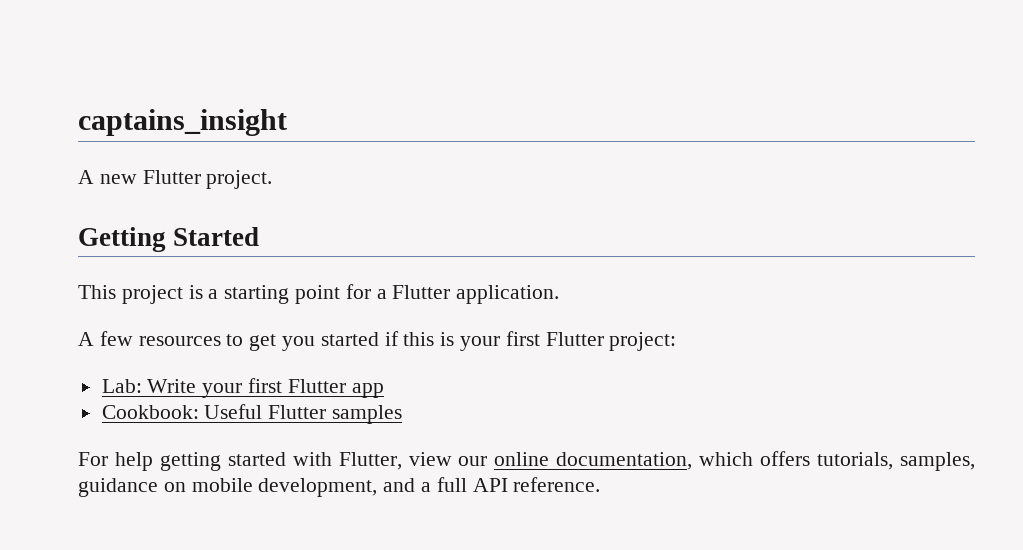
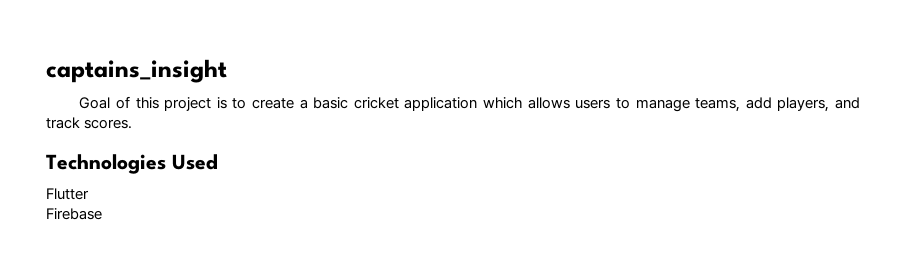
[78,170,273,189] [78,227,260,252] [78,284,560,304] [78,331,677,351] [101,378,384,398] [101,404,403,424] [78,451,975,471] [78,477,601,497] A new Flutter project. // Getting Started // This project is a starting point for a Flutter application. // A few resources to get you started if this is your first Flutter project: // Lab: Write your first Flutter app // Cookbook: Useful Flutter samples // For help getting started with Flutter, view our online documentation, which offers tutorials, samples, guidance on mobile development, and a full API reference. -> [79,96,860,112] [46,117,133,129] [46,154,218,174] [46,188,89,200] [46,208,102,220] Goal of this project is to create a basic cricket application which allows users to manage teams, add players, and track scores. // Technologies Used // Flutter // Firebase

